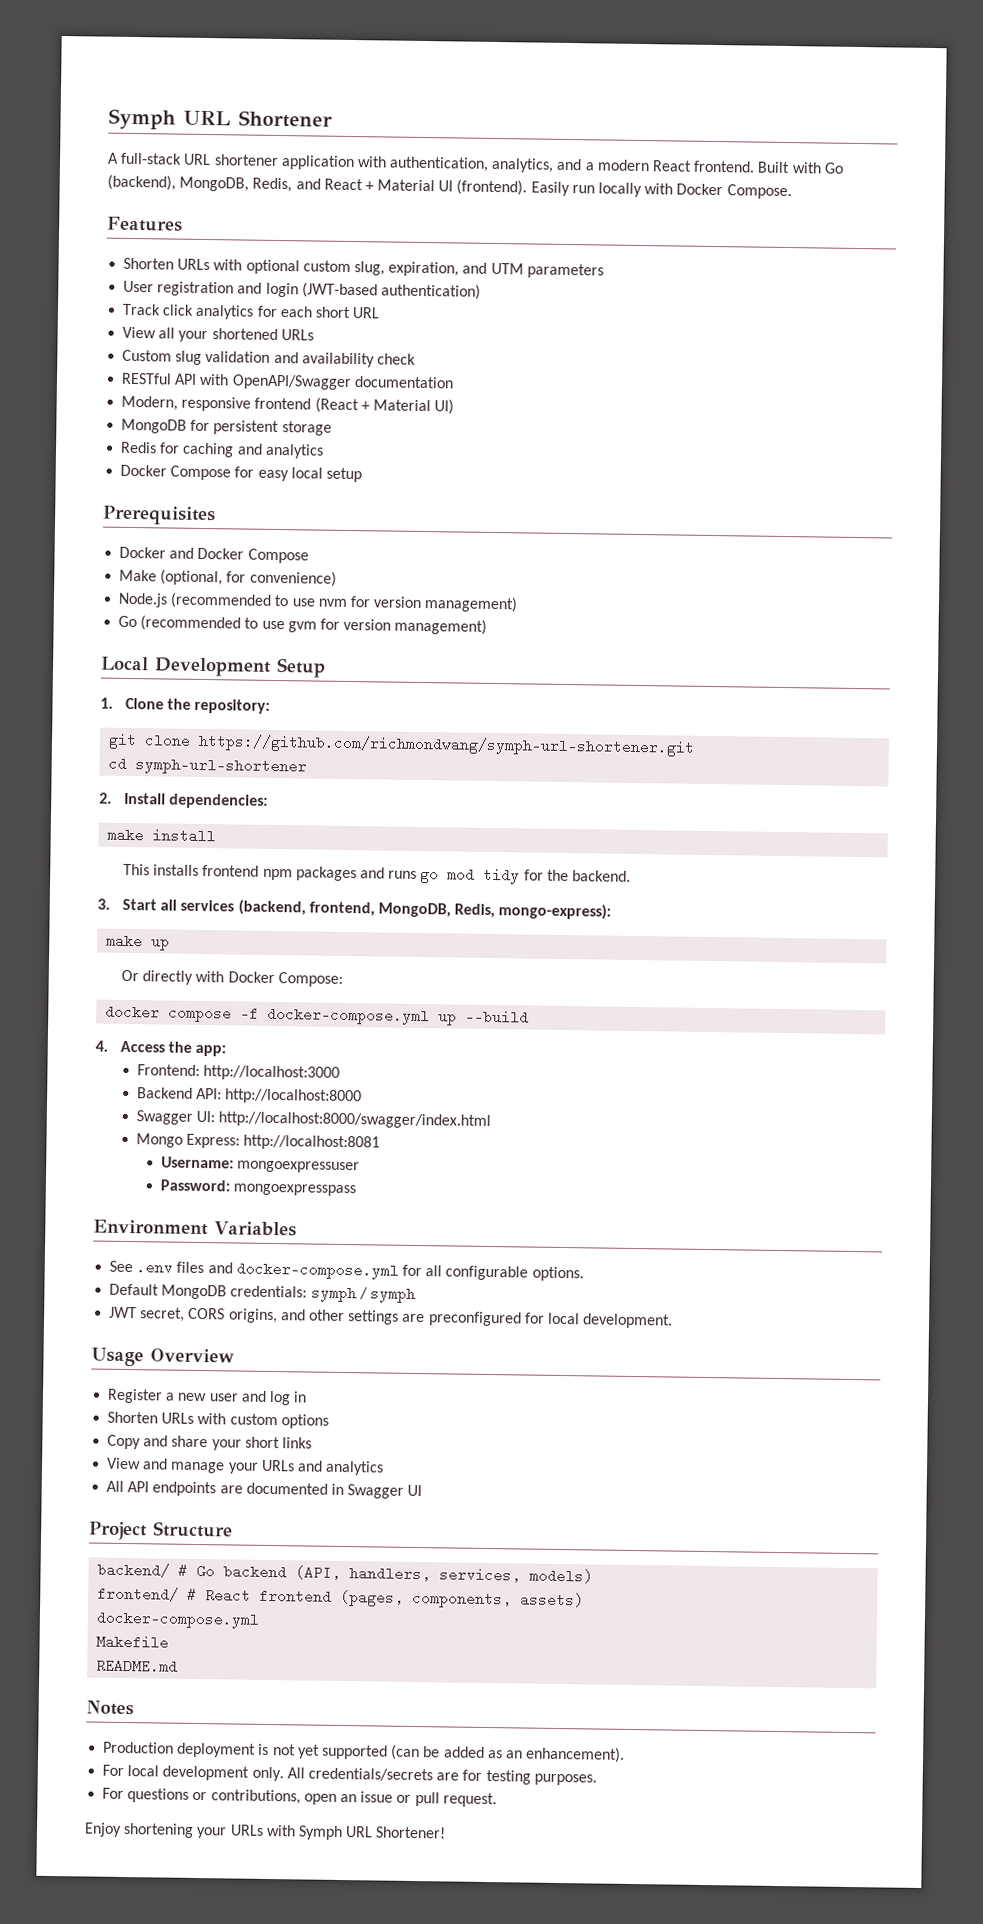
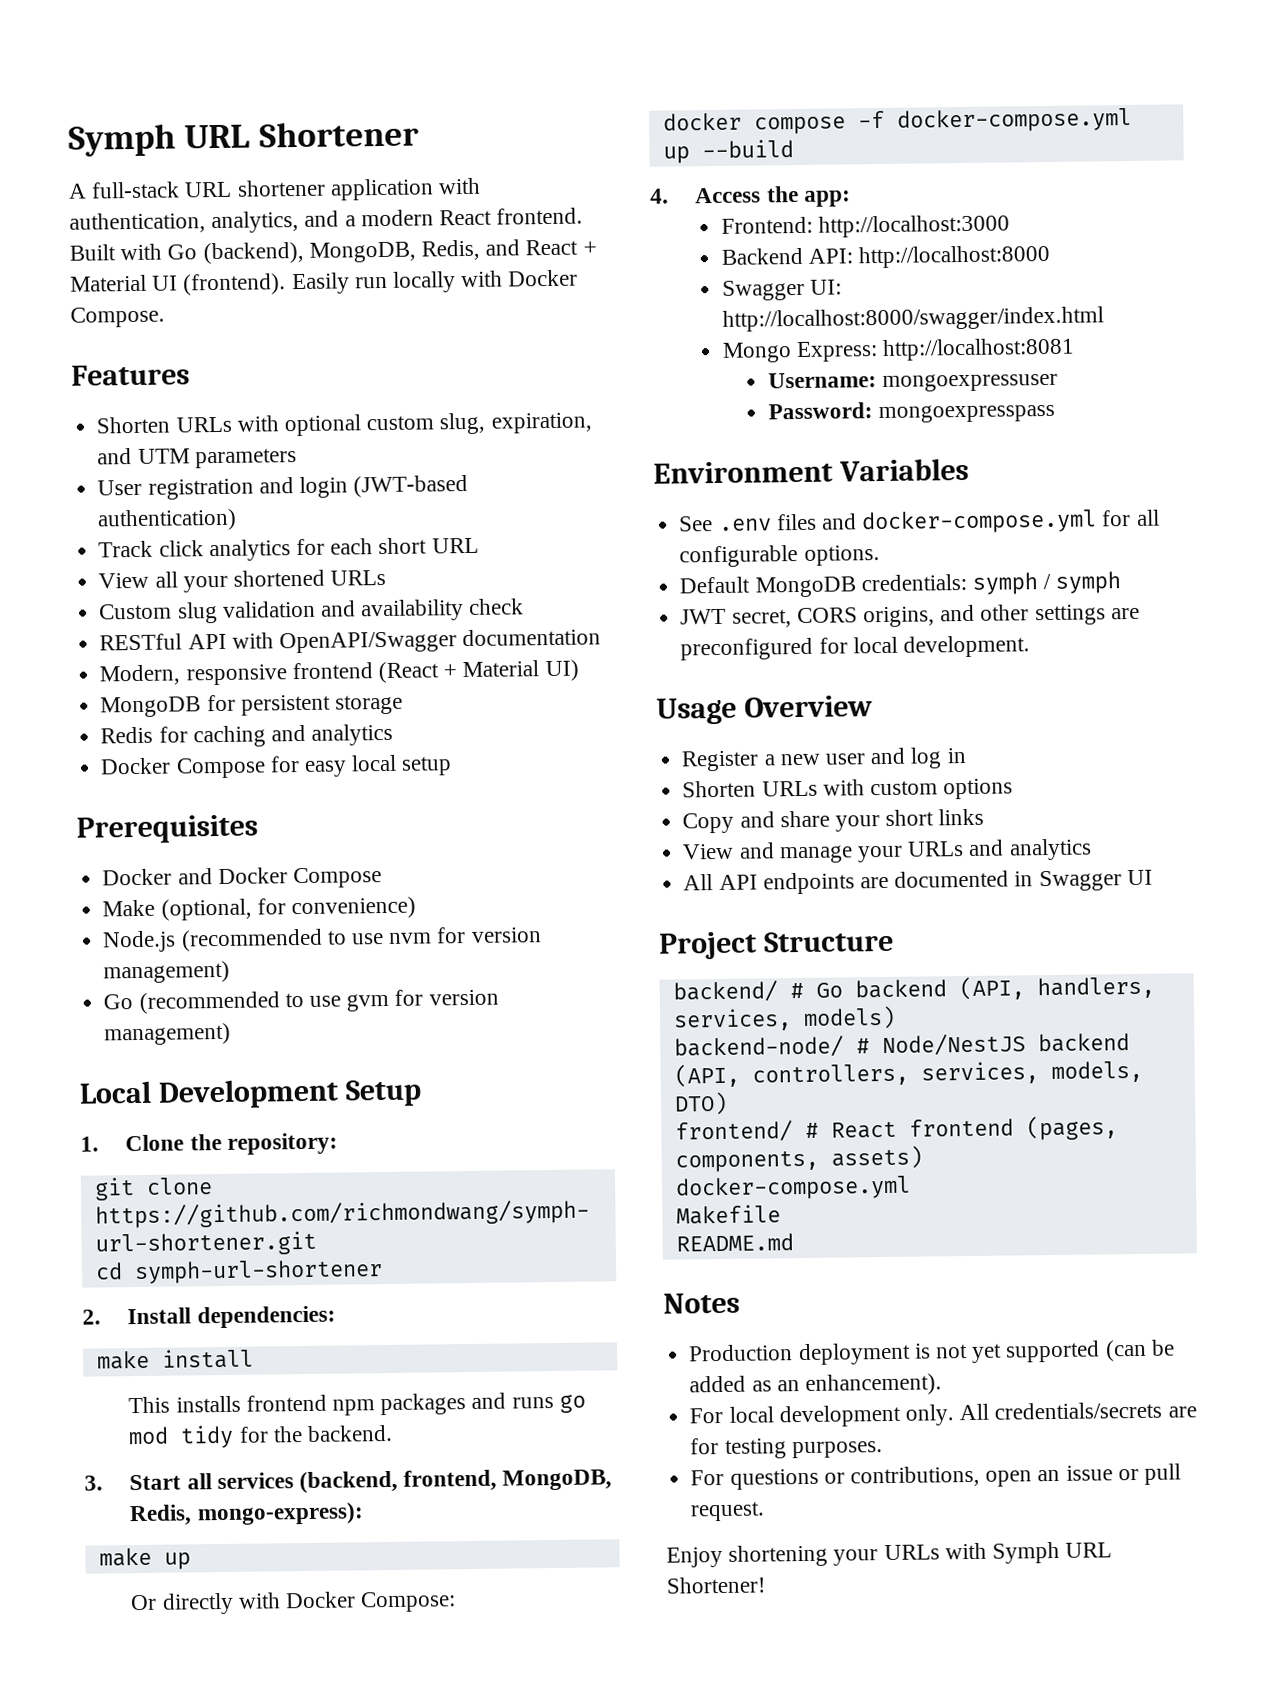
(594, 1576) none -> [673,1033,1130,1059] [673,1060,1143,1088] [673,1091,728,1116] // backend-node/ # Node/NestJS backend (API, controllers, services, models, DTO)

